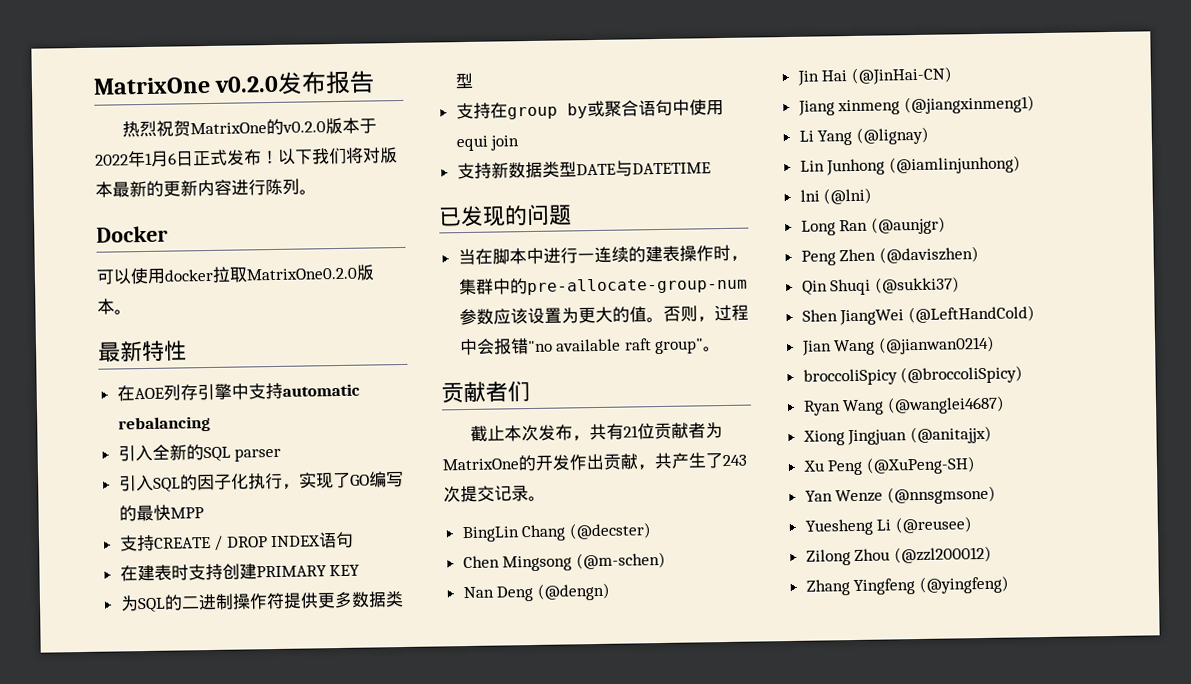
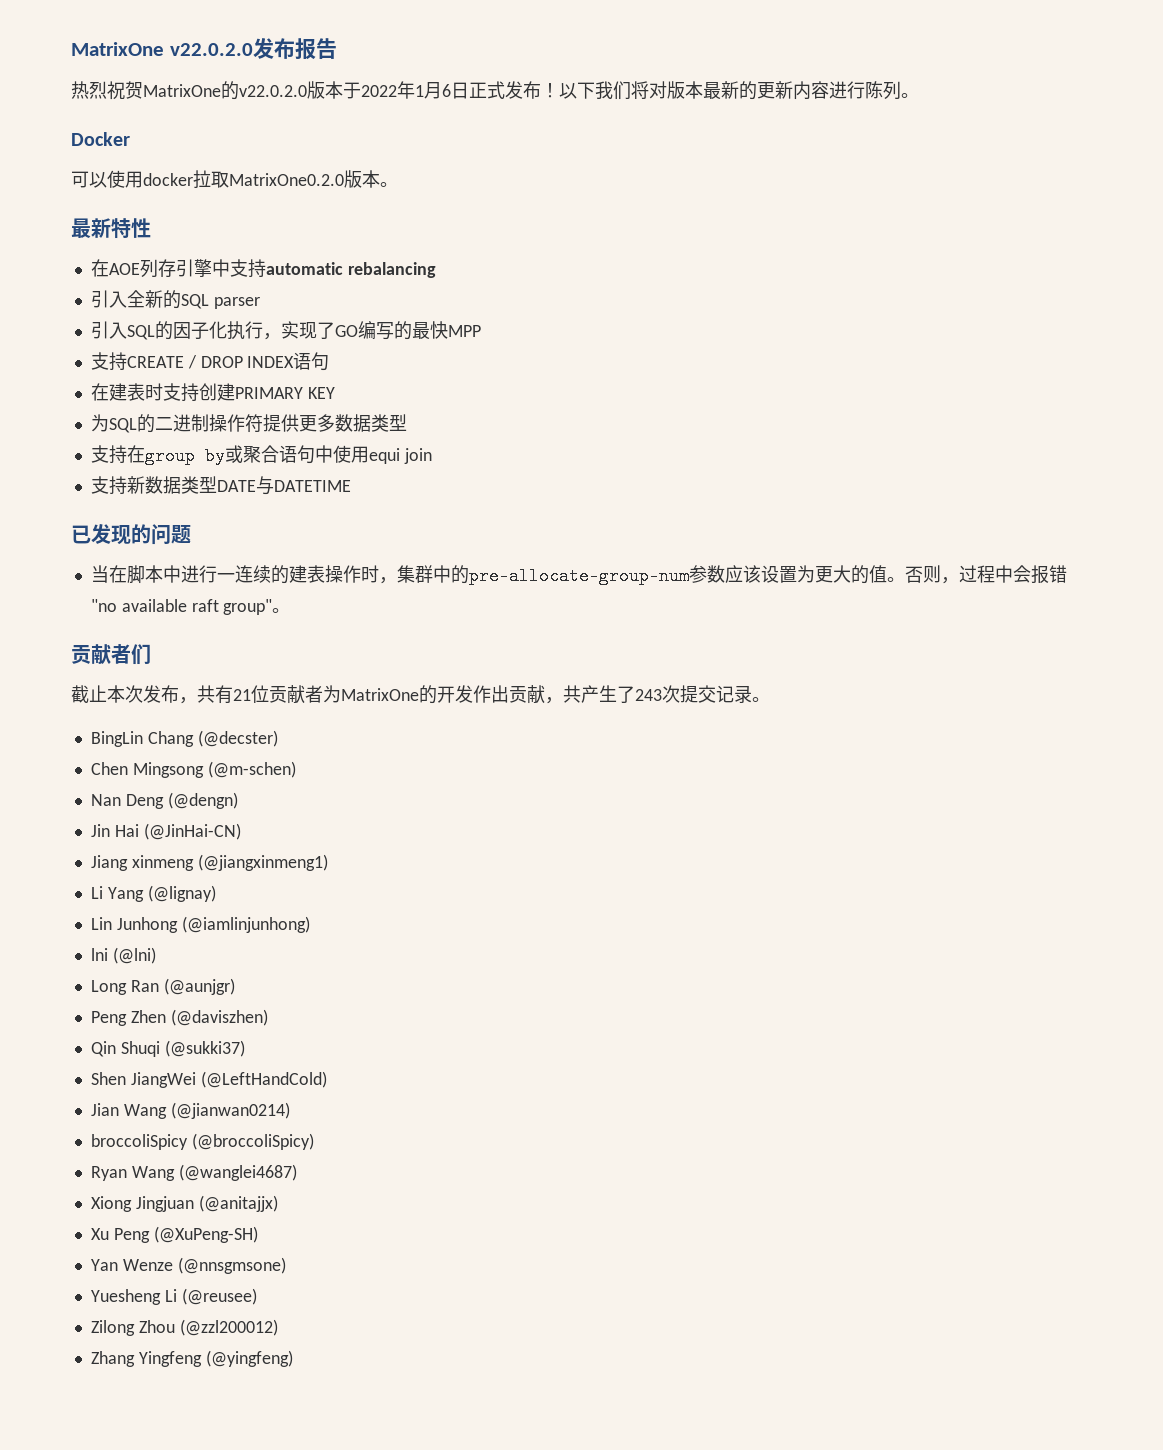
[93,75,280,95] MatrixOne v0.2.0 -> [71,42,253,56] MatrixOne v22.0.2.0
[282,121,327,133] v0.2.0 -> [239,85,307,97] v22.0.2.0

